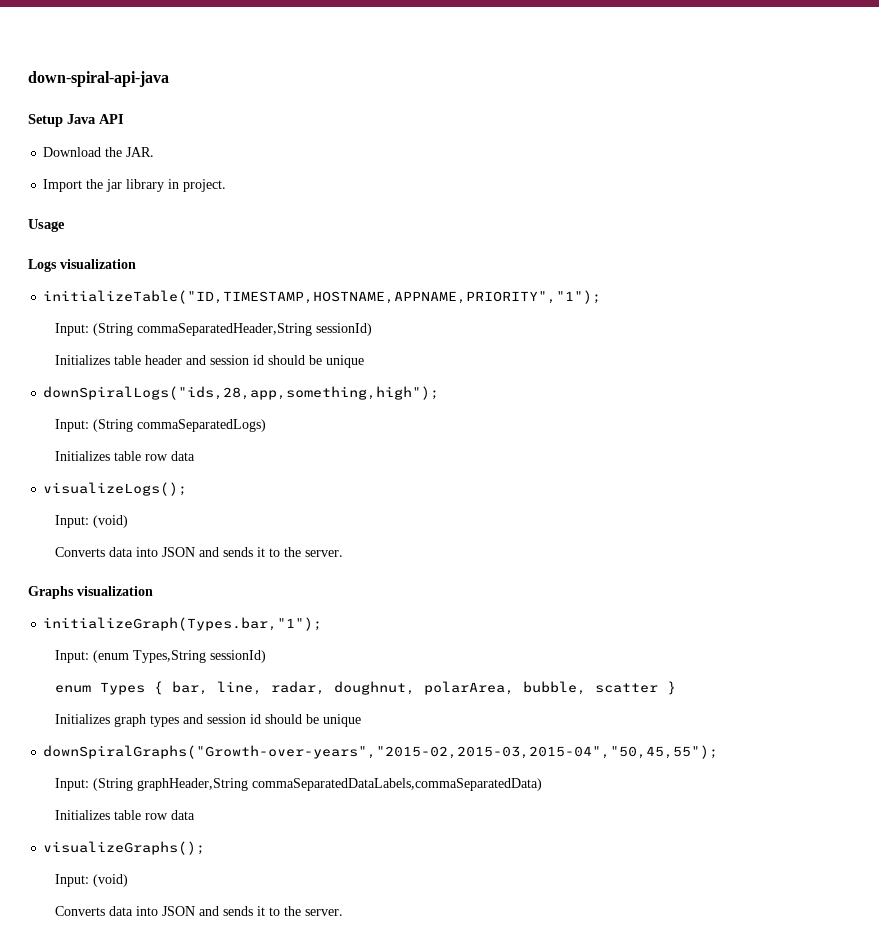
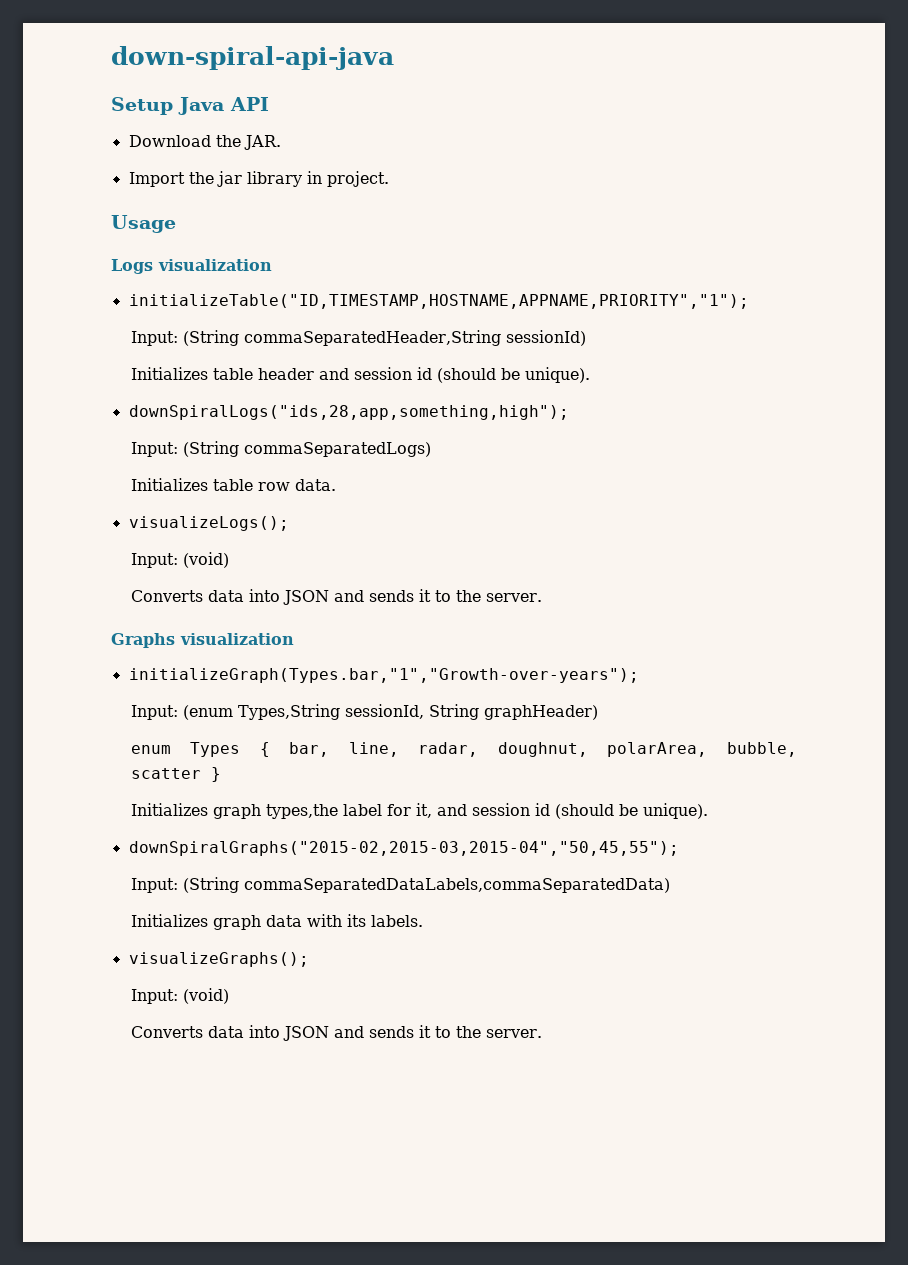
[268,355,365,368] should be unique -> [436,367,590,383] (should be unique).
[171,451,196,461] data -> [294,479,336,491] data.
[43,617,323,631] initializeGraph(Types.bar,"1"); -> [128,668,639,683] initializeGraph(Types.bar,"1","Growth-over-years");
[210,650,267,663] sessionId) -> [344,704,598,720] sessionId, String graphHeader)
[150,714,362,727] [43,745,719,759] [55,778,249,791] types and session id should be unique // downSpiralGraphs("Growth-over-years","2015-02,2015-03,2015-04","50,45,55"); // Input: (String graphHeader,String -> [265,803,708,819] [128,841,679,856] [130,877,239,893] types,the label for it, and session id (should be unique). // downSpiralGraphs("2015-02,2015-03,2015-04","50,45,55"); // Input: (String
[114,810,196,820] table row data -> [212,914,423,930] graph data with its labels.

